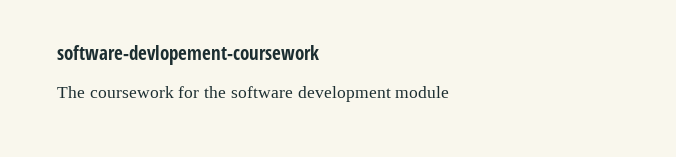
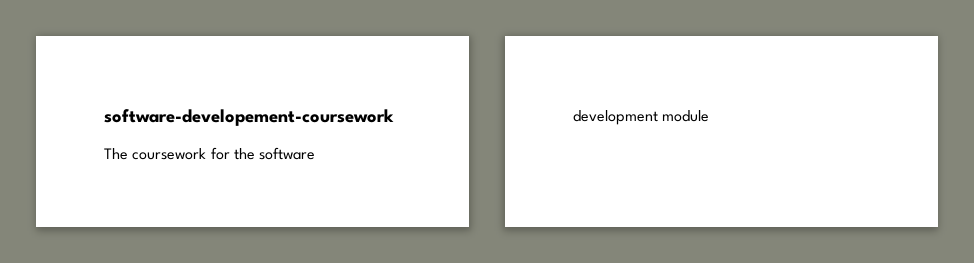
[57,45,319,65] software-devlopement-coursework -> [104,109,394,126] software-developement-coursework

